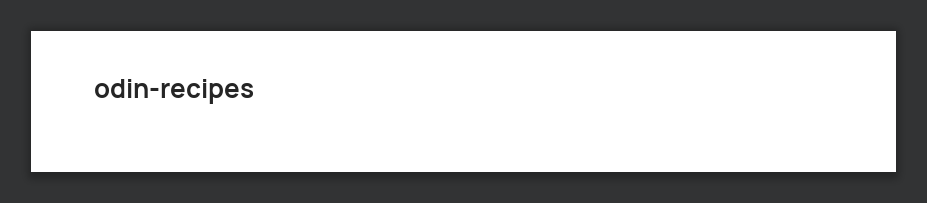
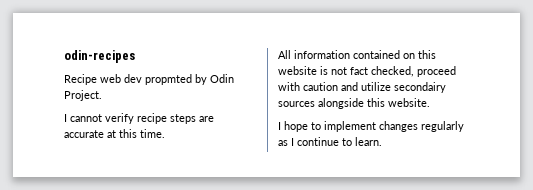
(254, 91) none -> [64,74,234,85] [64,90,102,101] [64,113,214,124] [64,129,165,138] [278,50,436,59] [278,66,456,77] [278,82,446,93] [278,98,430,109] [278,121,464,132] [278,137,382,146] // Recipe web dev propmted by Odin Project. // I cannot verify recipe steps are accurate at this time. // All information contained on this website is not fact checked, proceed with caution and utilize secondairy sources alongside this website. // I hope to implement changes regularly as I continue to learn.

